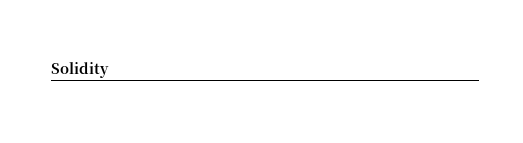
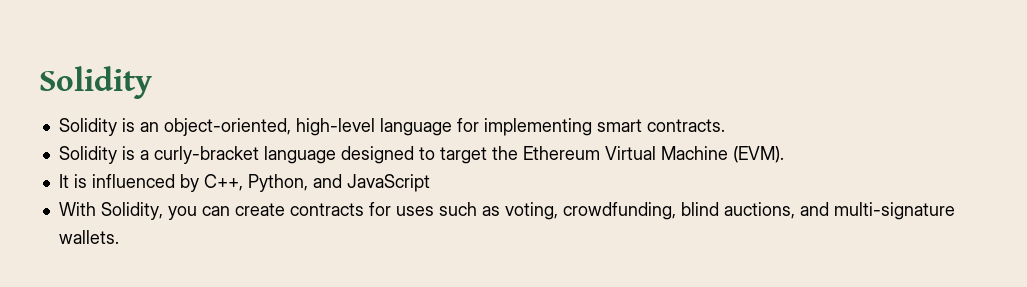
[51,62,109,78] Solidity -> [39,66,152,99] [58,118,725,136] [58,146,784,164] [58,174,430,192] [58,202,955,220] [58,230,119,244] Solidity // Solidity is an object-oriented, high-level language for implementing smart contracts. // Solidity is a curly-bracket language designed to target the Ethereum Virtual Machine (EVM). // It is influenced by C++, Python, and JavaScript // With Solidity, you can create contracts for uses such as voting, crowdfunding, blind auctions, and multi-signature wallets.

